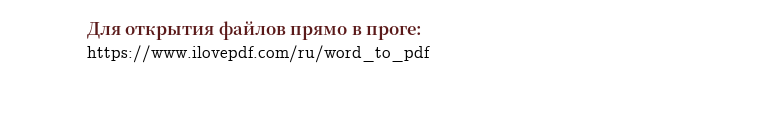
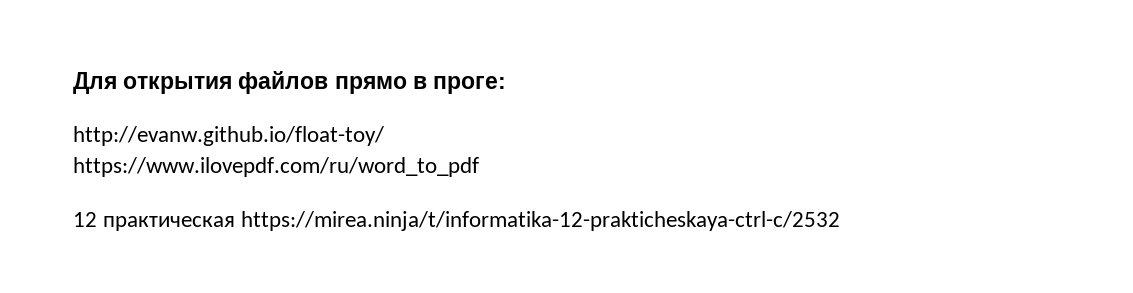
(423, 33) none -> [73,126,384,146] // http://evanw.github.io/float-toy/
(430, 54) none -> [73,211,841,231] // 12 практическая https://mirea.ninja/t/informatika-12-prakticheskaya-ctrl-c/2532

